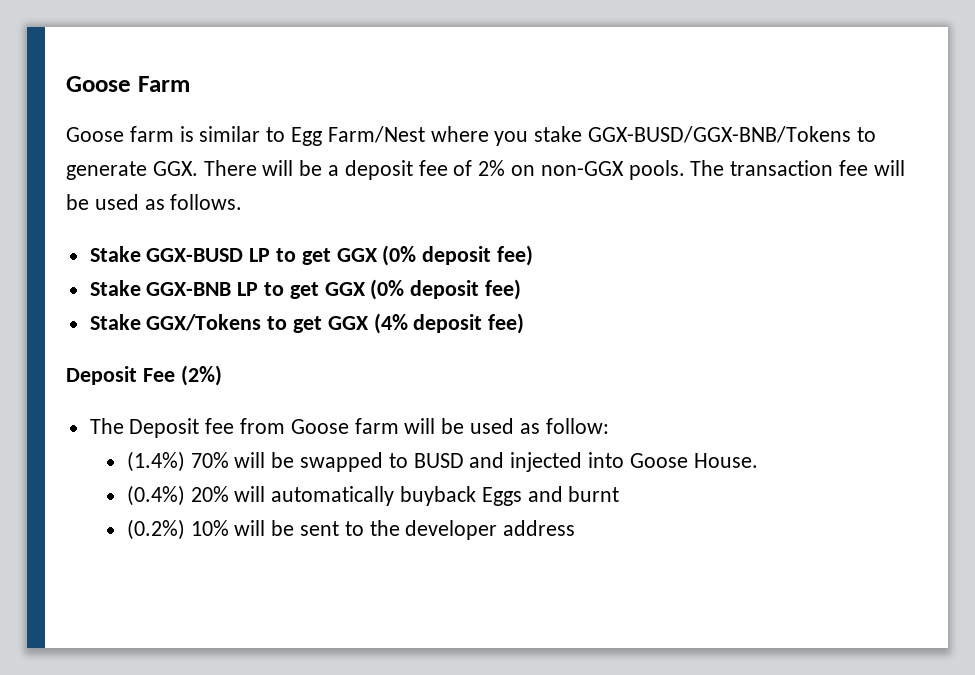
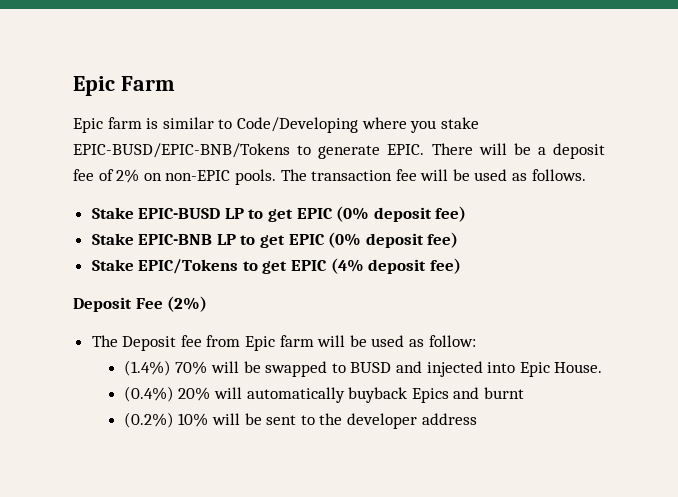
[66,76,131,92] Goose -> [73,76,115,96] Epic
[66,127,124,142] Goose -> [73,118,103,133] Epic
[291,126,425,146] Egg Farm/Nest -> [236,117,358,133] Code/Developing
[588,126,852,143] GGX-BUSD/GGX-BNB/Tokens -> [73,143,290,158] EPIC-BUSD/EPIC-BNB/Tokens
[152,161,198,176] GGX. -> [387,144,425,155] EPIC.
[540,161,624,176] non-GGX -> [165,170,231,181] non-EPIC
[146,245,534,266] [89,279,522,300] [89,314,369,333] GGX-BUSD LP to get GGX (0% deposit fee) // Stake GGX-BNB LP to get GGX (0% deposit fee) // Stake GGX/Tokens to get GGX -> [138,206,467,222] [91,232,459,248] [91,259,328,274] EPIC-BUSD LP to get EPIC (0% deposit fee) // Stake EPIC-BNB LP to get EPIC (0% deposit fee) // Stake EPIC/Tokens to get EPIC
[290,419,349,434] Goose -> [245,336,276,351] Epic
[629,453,688,468] Goose -> [519,362,550,377] Epic
[481,487,522,506] Eggs -> [411,388,449,403] Epics

